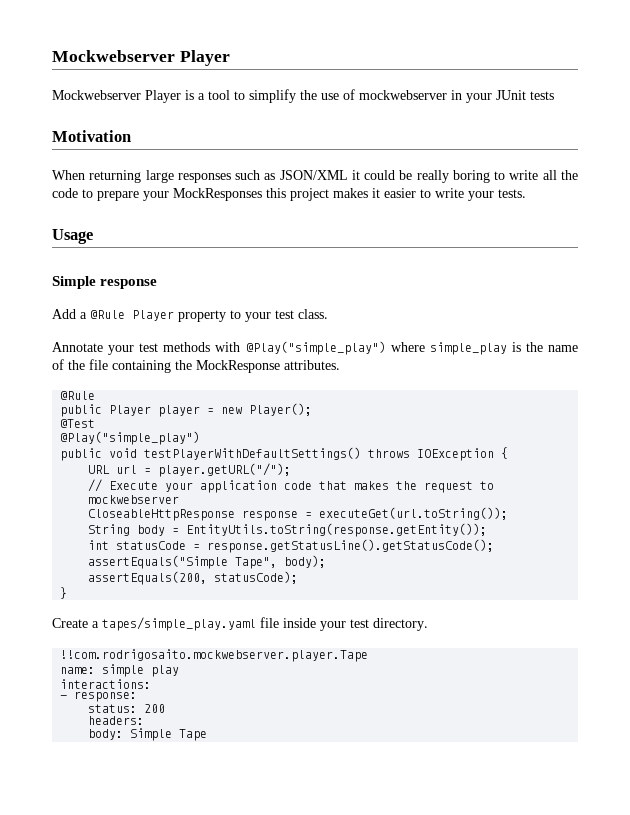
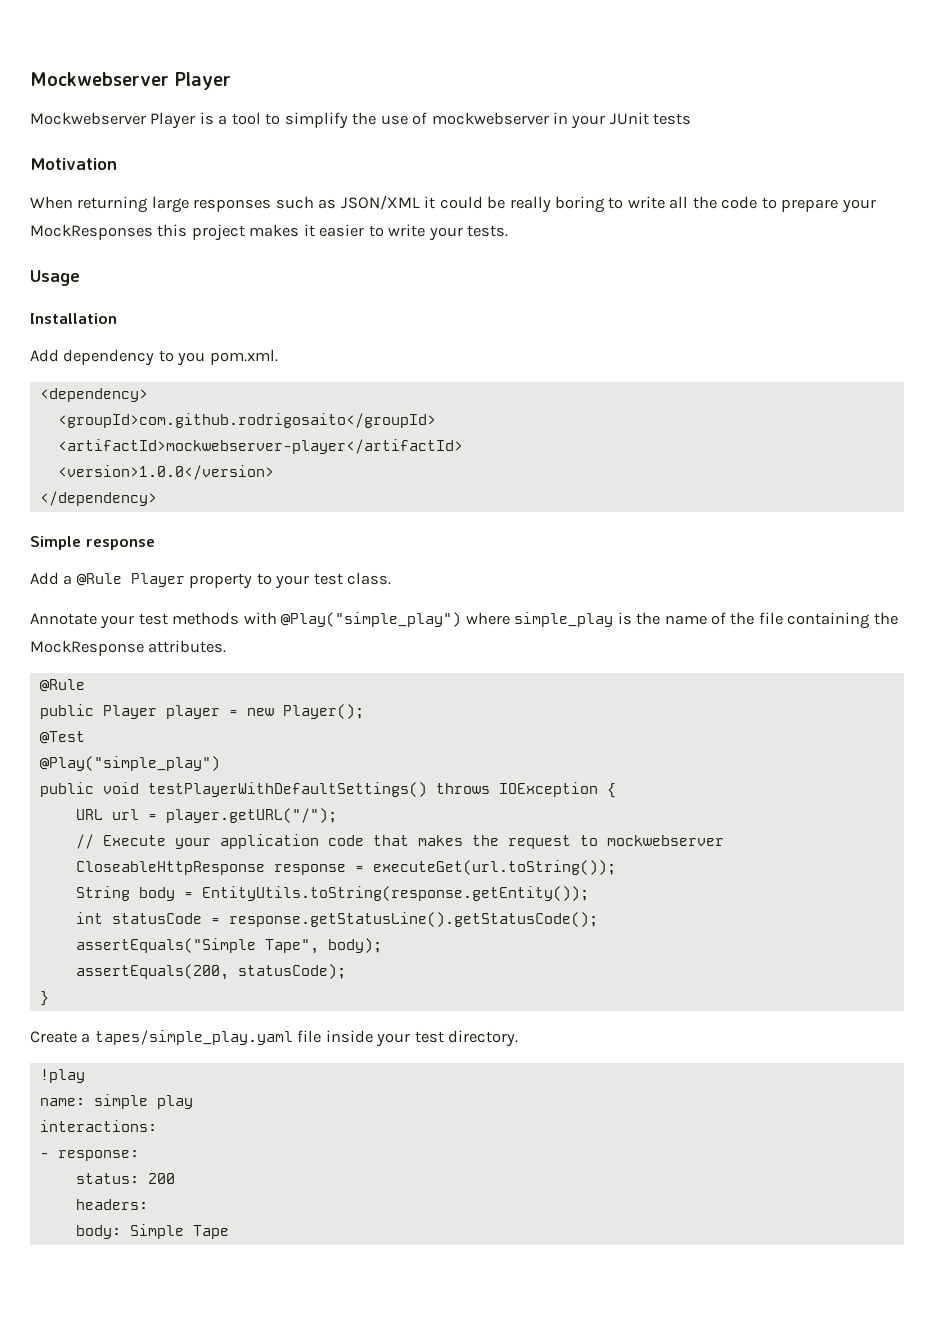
(93, 236) none -> [30,313,117,324] [30,349,278,366] [39,388,148,402] [57,413,436,428] [57,439,463,454] [57,465,274,480] [39,491,157,506] // Installation // Add dependency to you pom.xml. // <dependency> // <groupId>com.github.rodrigosaito</groupId> // <artifactId>mockwebserver-player</artifactId> // <version>1.0.0</version> // </dependency>
[60,649,369,662] !!com.rodrigosaito.mockwebserver.player.Tape -> [39,1069,85,1083] !play

